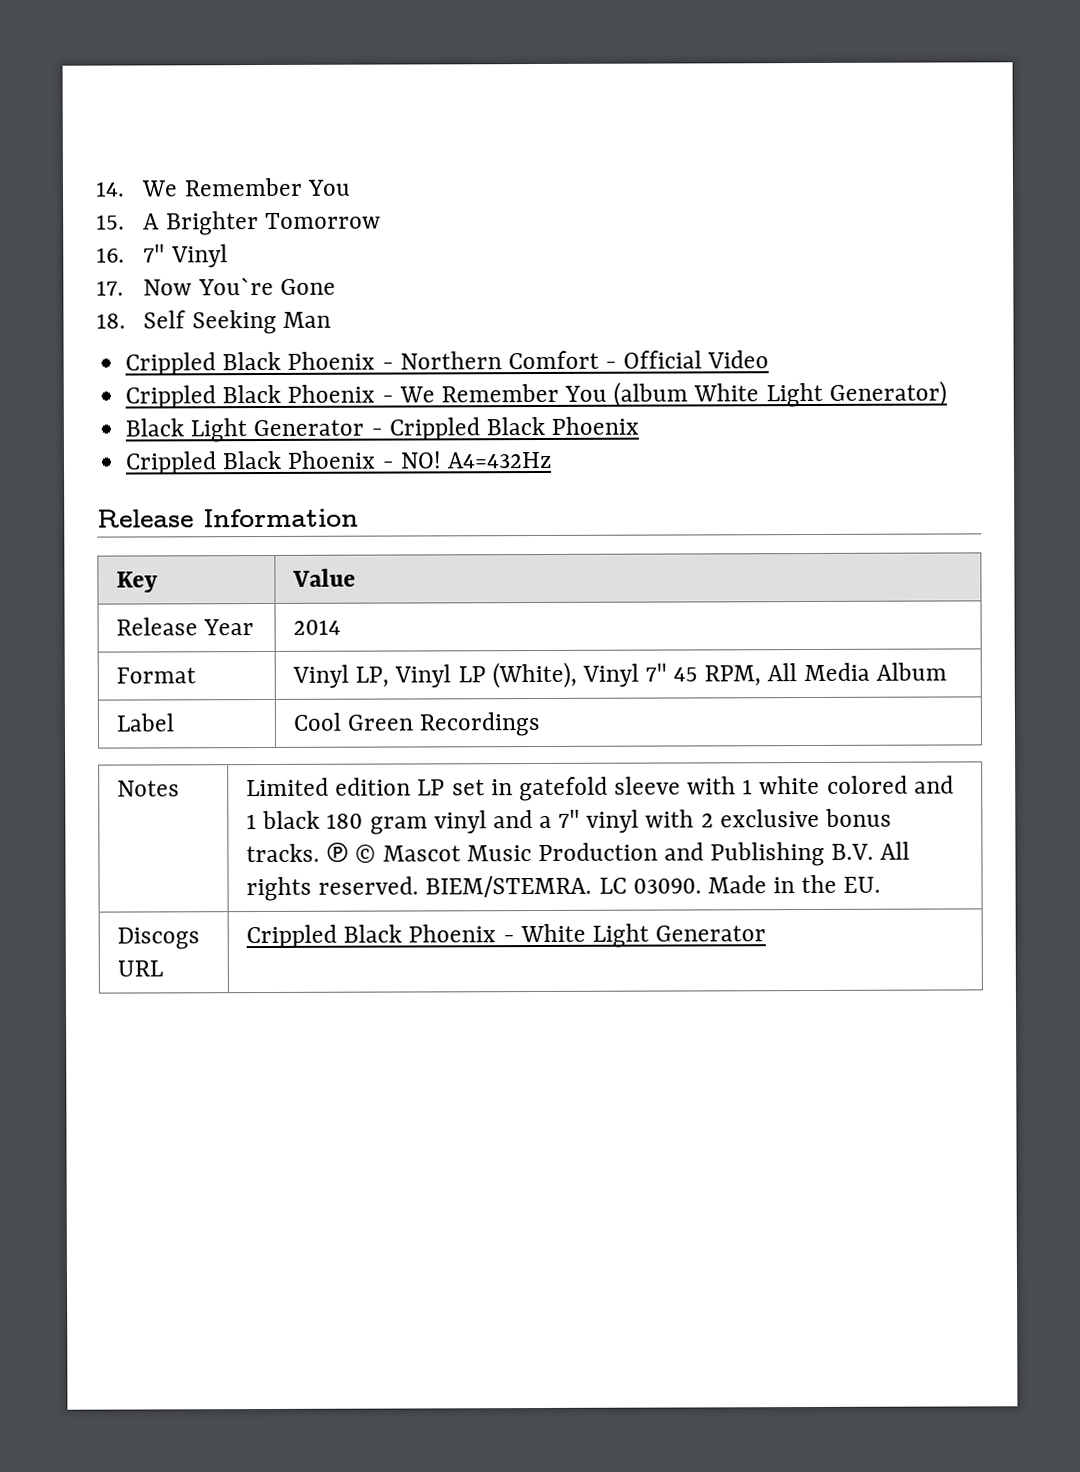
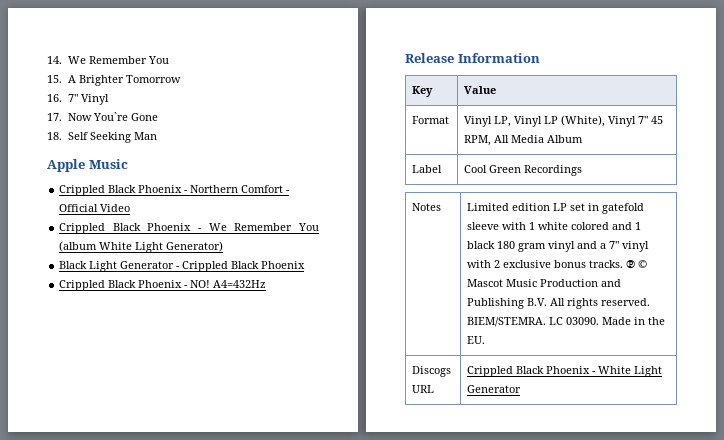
(331, 319) none -> [47,159,128,172] // Apple Music
[116,617,255,636] [293,619,342,635] // Release Year | 2014 -> (497, 90) none

